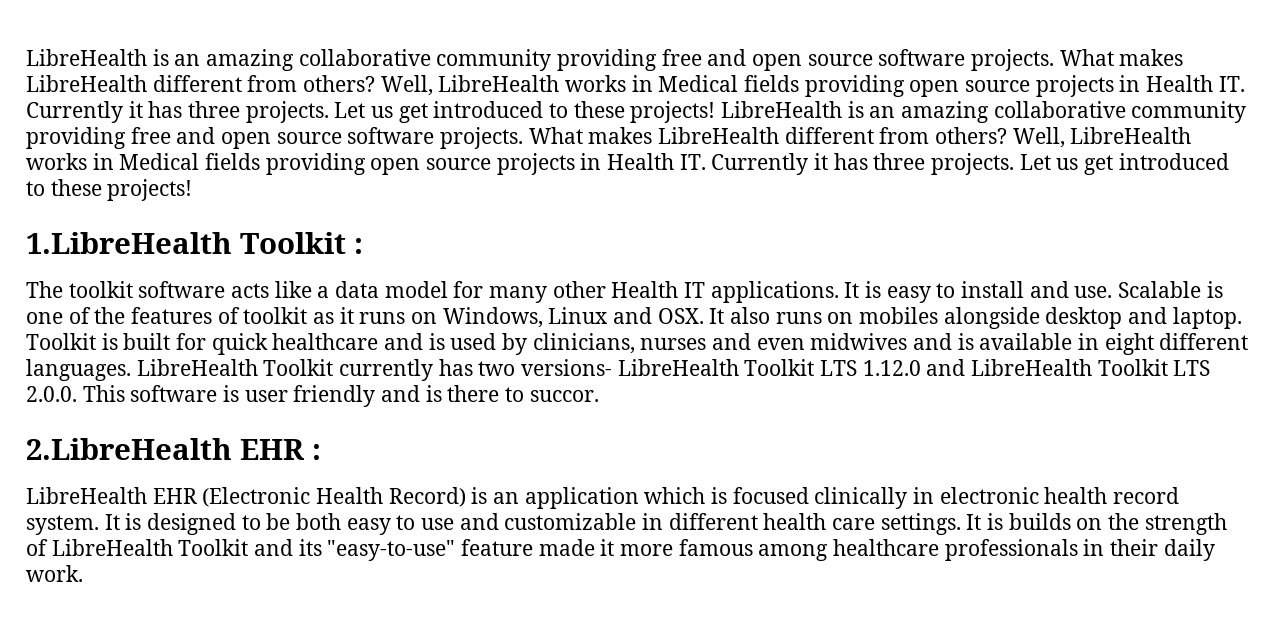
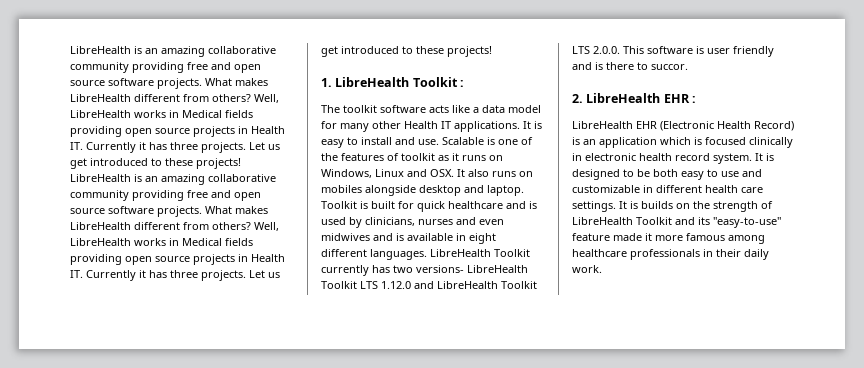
[26,232,232,254] 1.LibreHealth -> [321,77,410,87] 1. LibreHealth
[26,438,232,460] 2.LibreHealth -> [572,93,661,103] 2. LibreHealth

